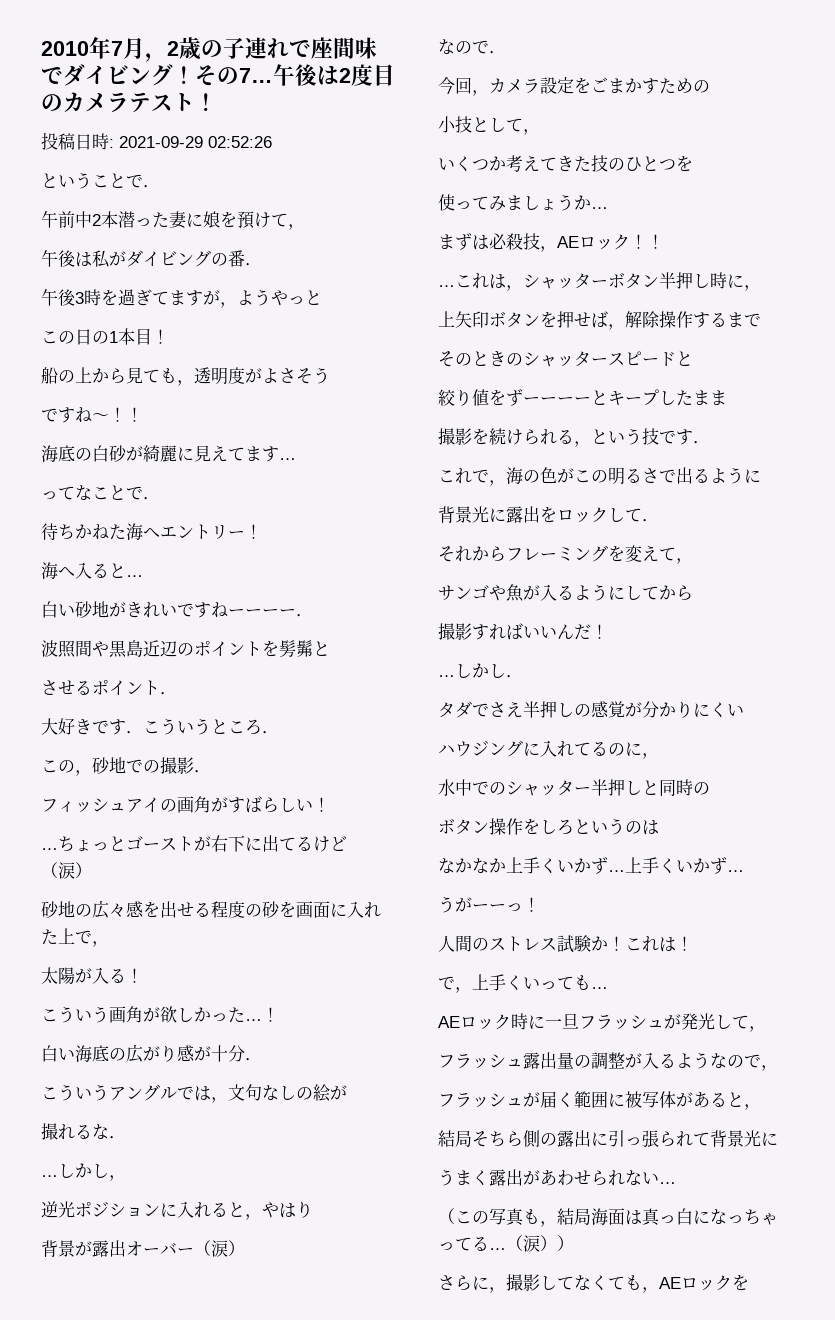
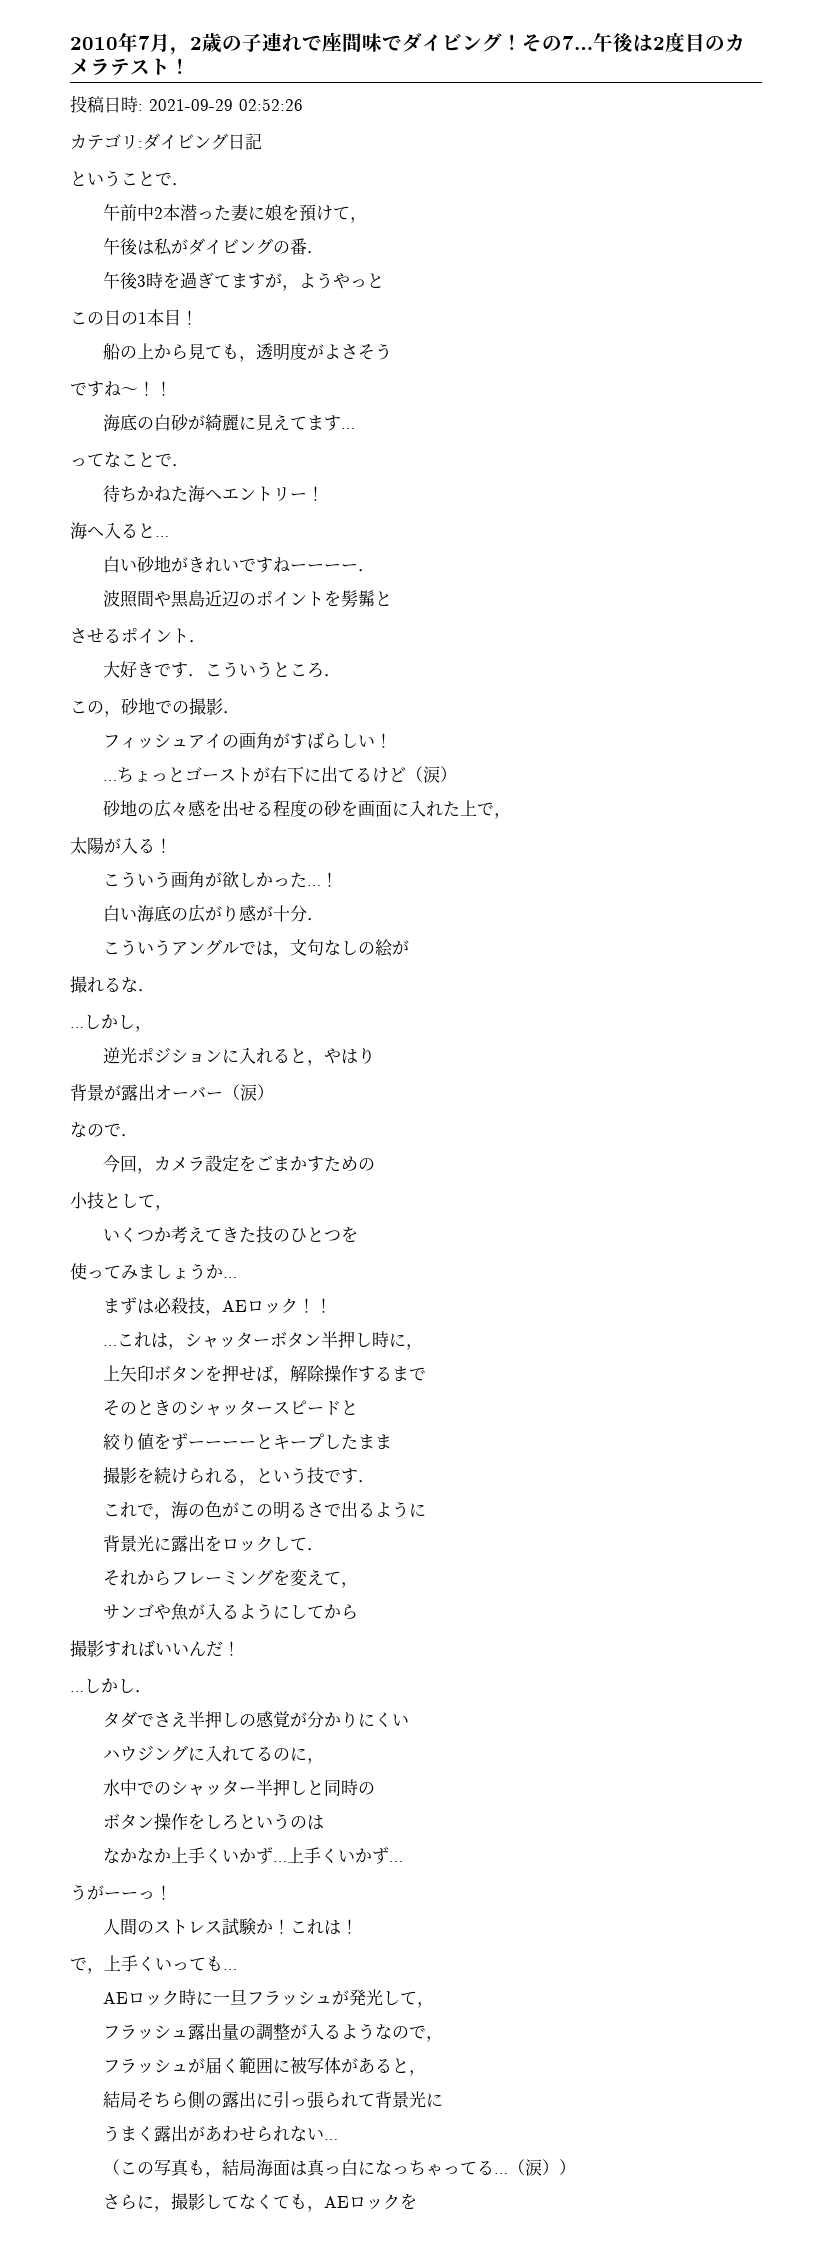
(272, 142) none -> [70,133,262,150] // カテゴリ:ダイビング日記

